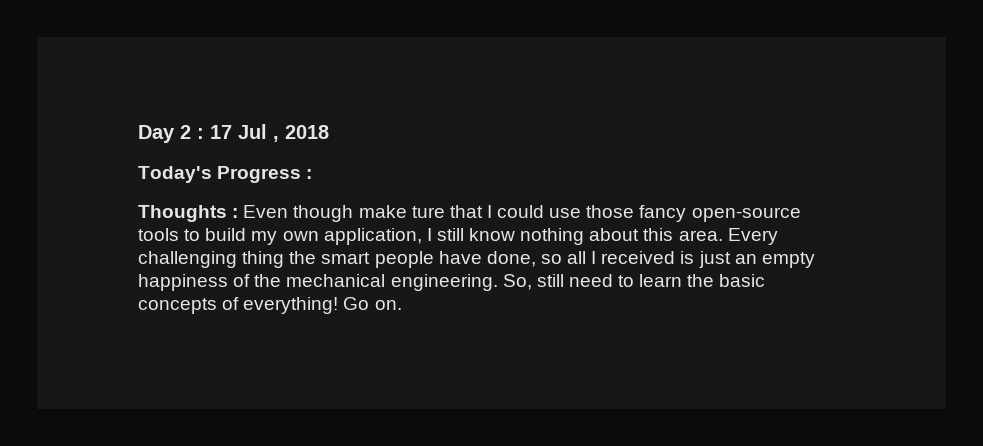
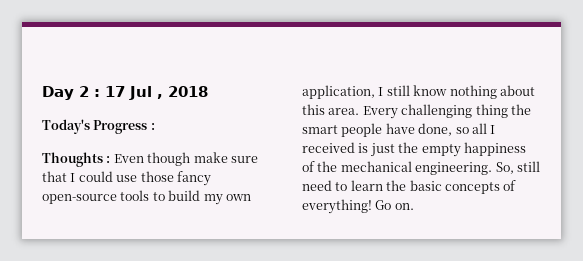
[411,206,445,218] ture -> [230,156,258,163] sure
[734,254,757,264] an -> [398,142,419,153] the

